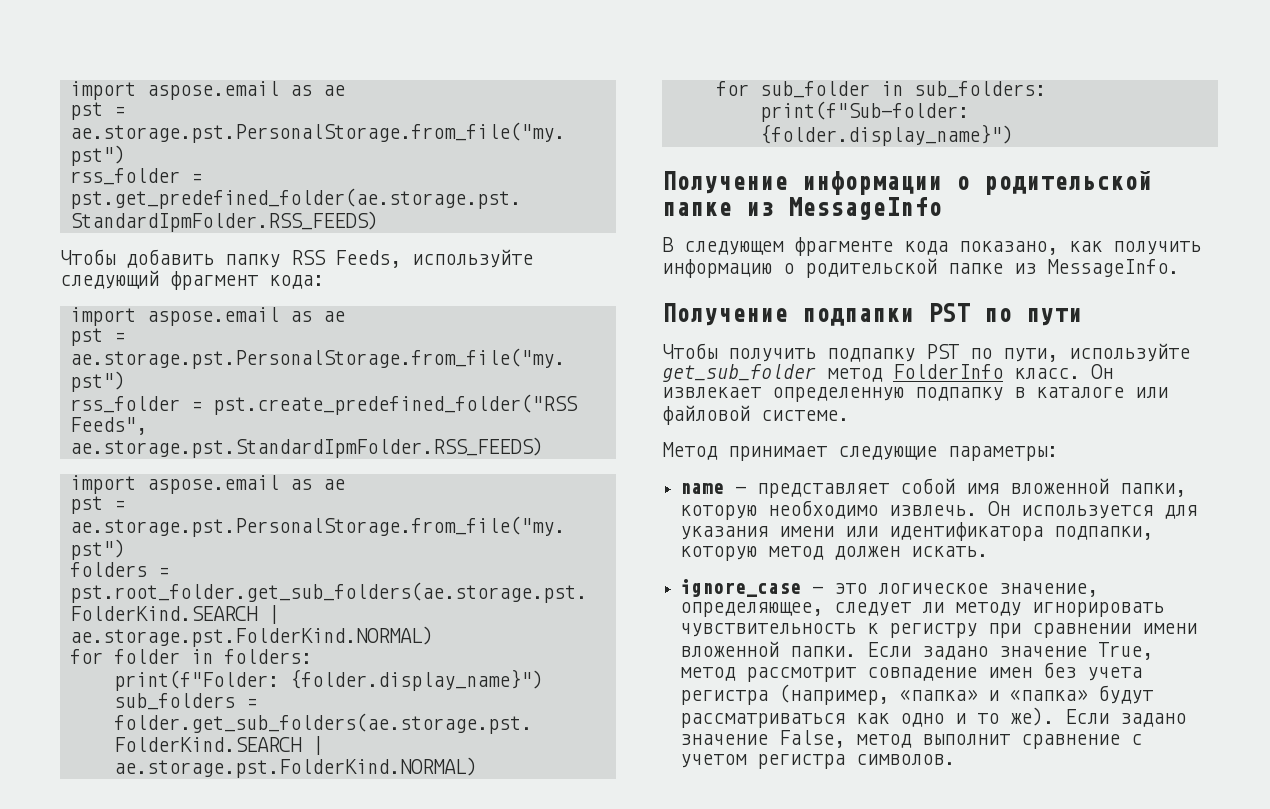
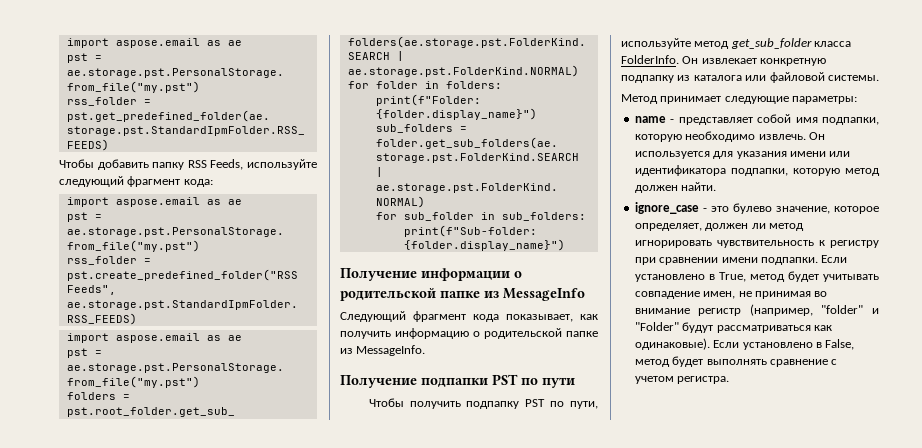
[662,237,1058,256] В следующем фрагменте кода показано, -> [340,311,573,322] Следующий фрагмент кода показывает,
[662,364,1113,382] [662,387,1124,402] get_sub_folder метод FolderInfo класс. Он извлекает определенную подпапку в каталоге -> [694,38,852,49] [621,55,827,66] [621,75,742,83] метод get_sub_folder класса FolderInfo. Он извлекает конкретную подпапку из каталога
[761,410,849,421] системе. -> [827,75,879,81] системы.
[1010,478,1187,497] вложенной папки, -> [822,117,879,125] подпапки,
[911,546,989,557] искать. -> [681,182,717,191] найти.
[878,583,1099,597] [680,602,1022,617] логическое значение, определяющее, следует ли методу -> [732,203,879,214] [634,223,804,231] булево значение, которое определяет, должен ли метод
[680,641,1154,660] [680,662,1143,682] [680,684,1154,705] [680,707,1187,728] [680,730,1011,748] вложенной папки. Если задано значение True, метод рассмотрит совпадение имен без учета регистра (например, «папка» и «папка» будут рассматриваться как одно и то же). Если задано значение False, метод выполнит -> [760,255,848,265] [634,271,879,282] [634,291,828,299] [634,304,879,316] [634,322,832,333] [634,338,855,350] [634,356,767,367] подпапки. Если установлено в True, метод будет учитывать совпадение имен, не принимая во внимание регистр (например, "folder" и "Folder" будут рассматриваться как одинаковые). Если установлено в False, метод будет выполнять
[757,754,956,769] регистра символов. -> [677,376,730,384] регистра.

